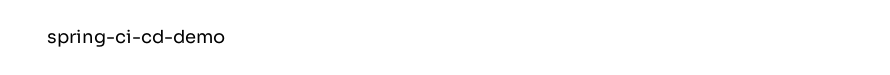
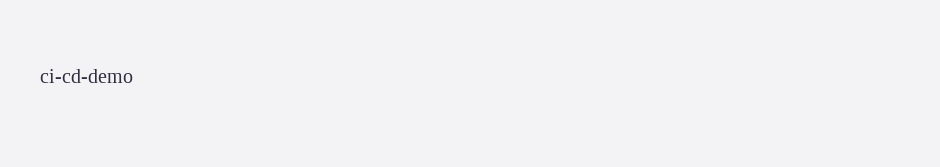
[47,29,225,47] spring-ci-cd-demo -> [40,69,133,83] ci-cd-demo

